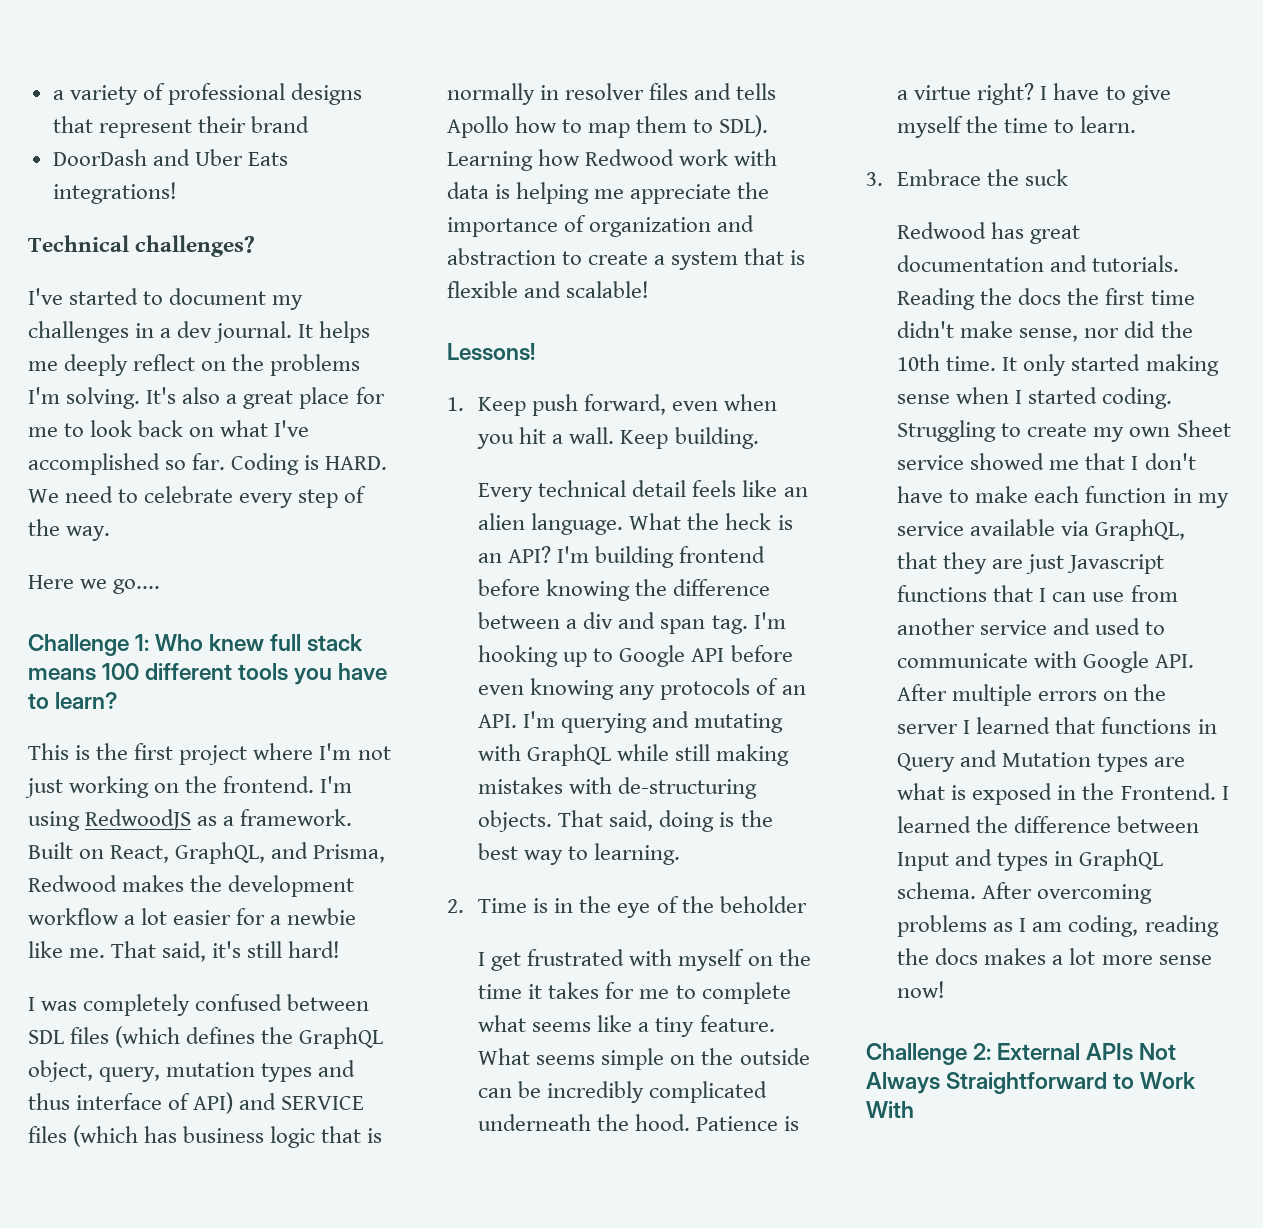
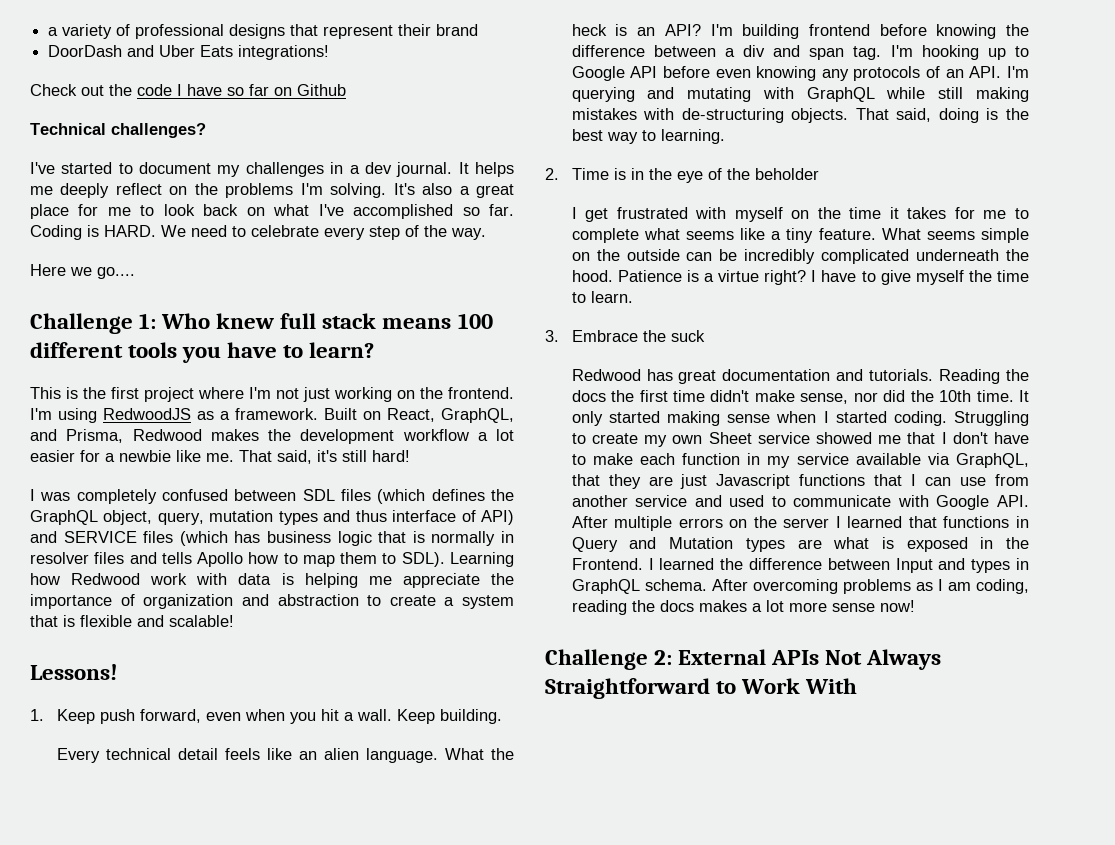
(177, 193) none -> [30,84,346,96] // Check out the code I have so far on Github

